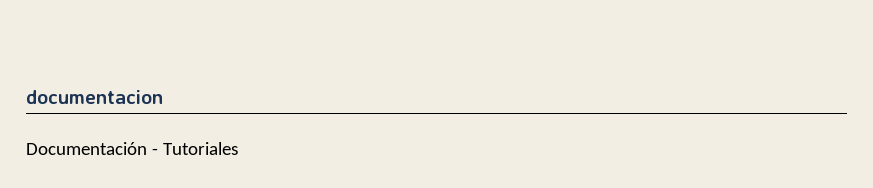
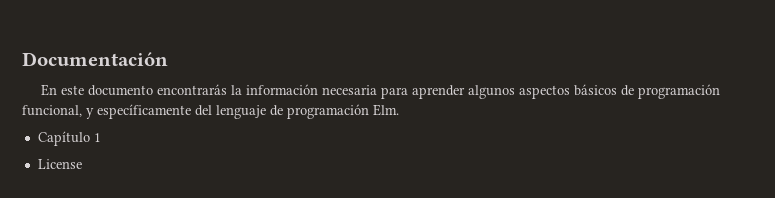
[26,90,163,104] [26,142,238,155] documentacion // Documentación - Tutoriales -> [22,52,168,66] [41,84,721,99] [22,104,399,119] [37,131,101,146] [37,159,82,169] Documentación // En este documento encontrarás la información necesaria para aprender algunos aspectos básicos de programación funcional, y específicamente del lenguaje de programación Elm. // Capítulo 1 // License

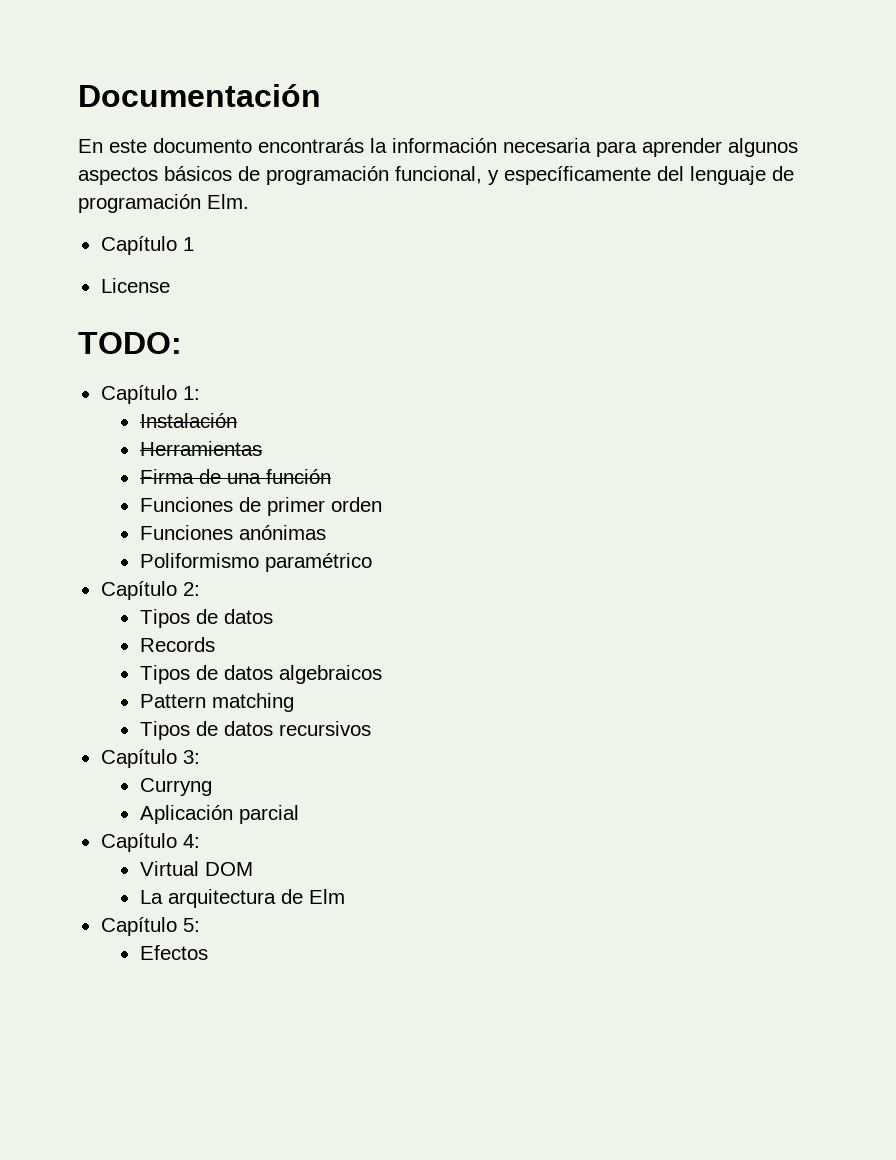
(82, 164) none -> [78,332,182,354] [100,385,200,404] [139,413,237,428] [139,441,262,456] [139,469,331,484] [139,497,382,516] [139,525,326,540] [139,553,372,572] [100,581,200,600] [139,609,273,628] [139,637,215,652] [139,665,382,684] [139,693,294,712] [139,721,371,740] [100,749,200,768] [139,778,212,796] [139,805,299,824] [100,833,200,852] [139,861,253,876] [139,889,345,908] [100,917,200,936] [139,945,208,960] // TODO: // Capítulo 1: // Instalación // Herramientas // Firma de una función // Funciones de primer orden // Funciones anónimas // Poliformismo paramétrico // Capítulo 2: // Tipos de datos // Records // Tipos de datos algebraicos // Pattern matching // Tipos de datos recursivos // Capítulo 3: // Curryng // Aplicación parcial // Capítulo 4: // Virtual DOM // La arquitectura de Elm // Capítulo 5: // Efectos

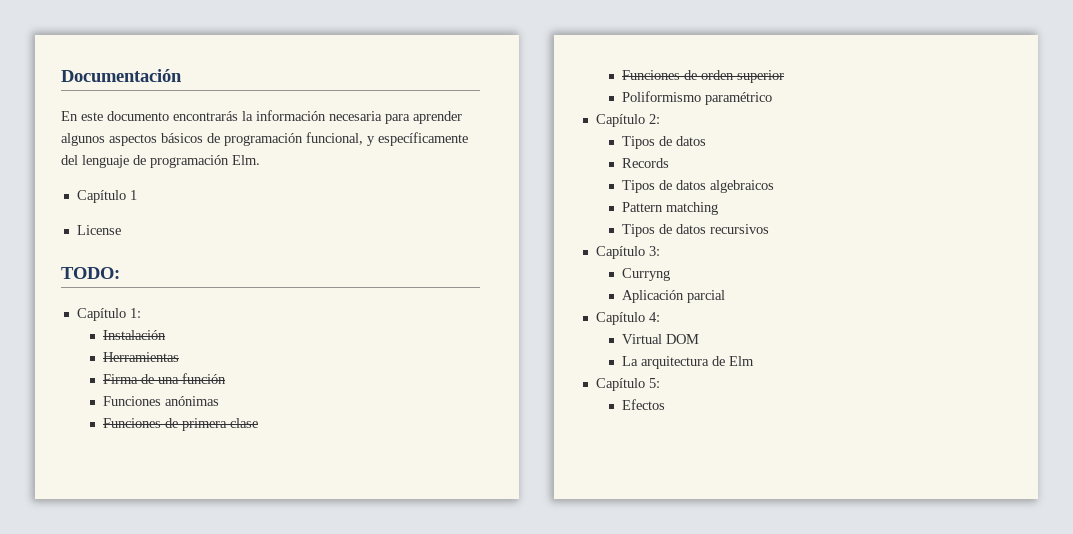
[238,497,382,516] [139,525,326,540] de primer orden // Funciones anónimas -> [164,396,219,406] [102,418,258,431] [621,70,784,83] anónimas // Funciones de primera clase // Funciones de orden superior

